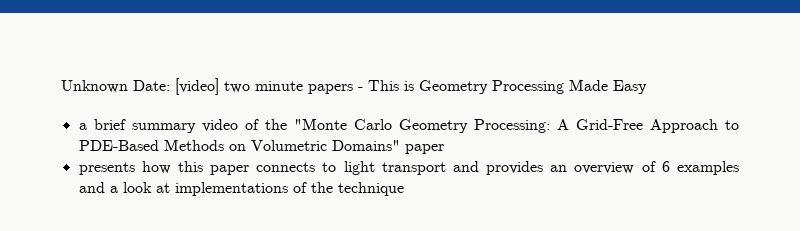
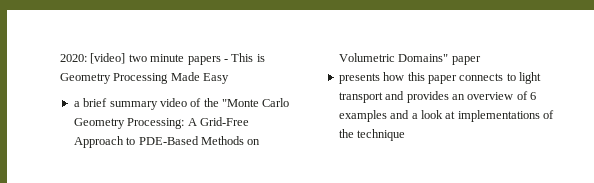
[61,80,170,93] Unknown Date: -> [60,54,87,62] 2020:

